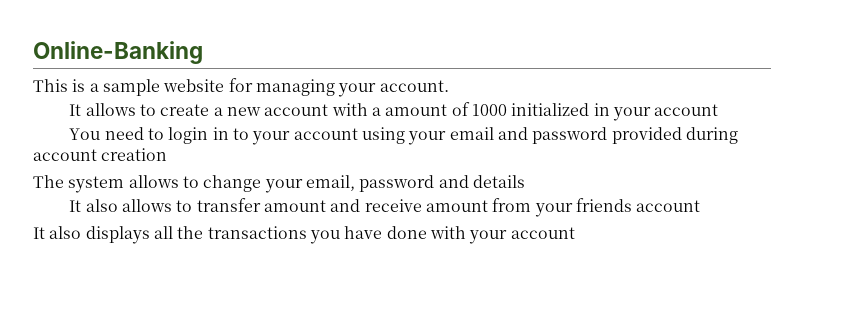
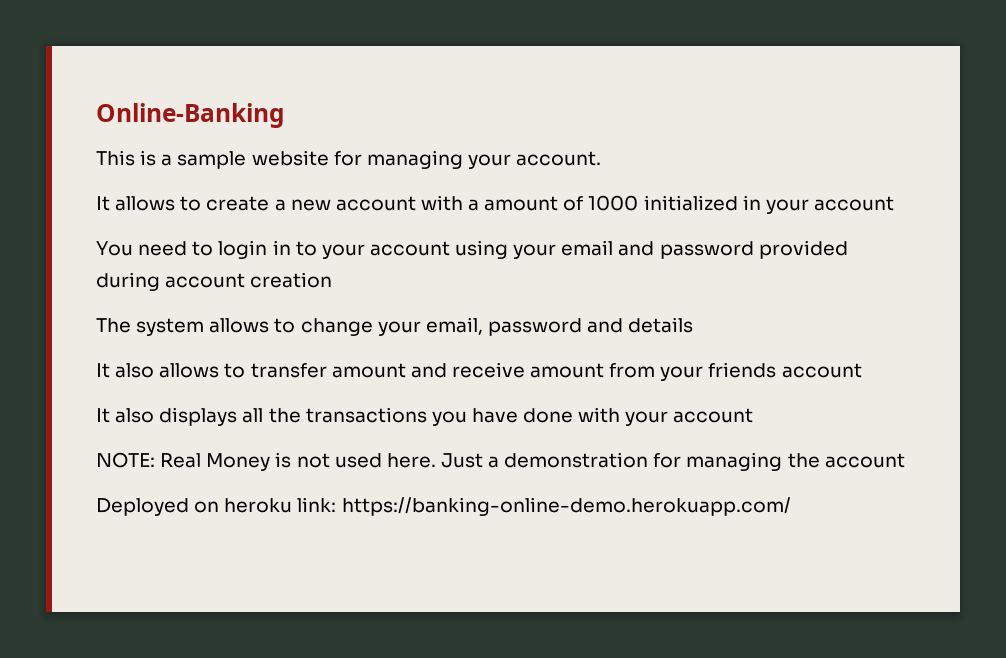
(575, 233) none -> [96,452,905,471] [96,497,791,516] // NOTE: Real Money is not used here. Just a demonstration for managing the account // Deployed on heroku link: https://banking-online-demo.herokuapp.com/

